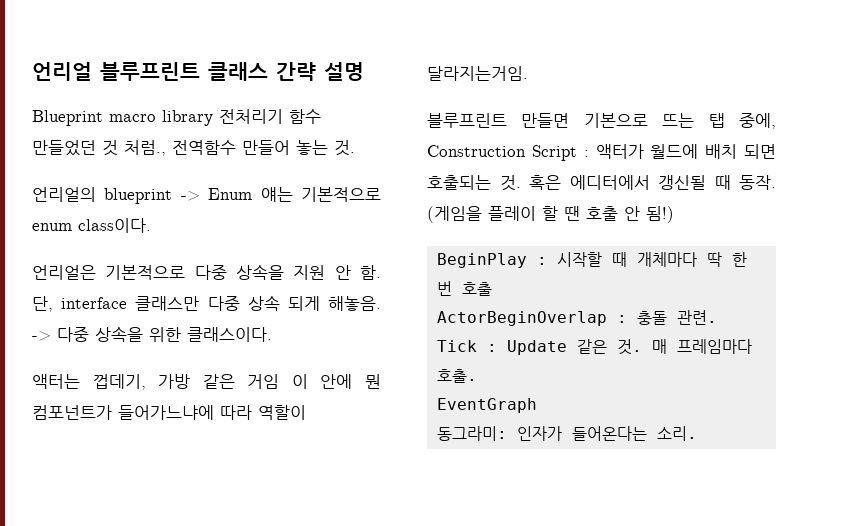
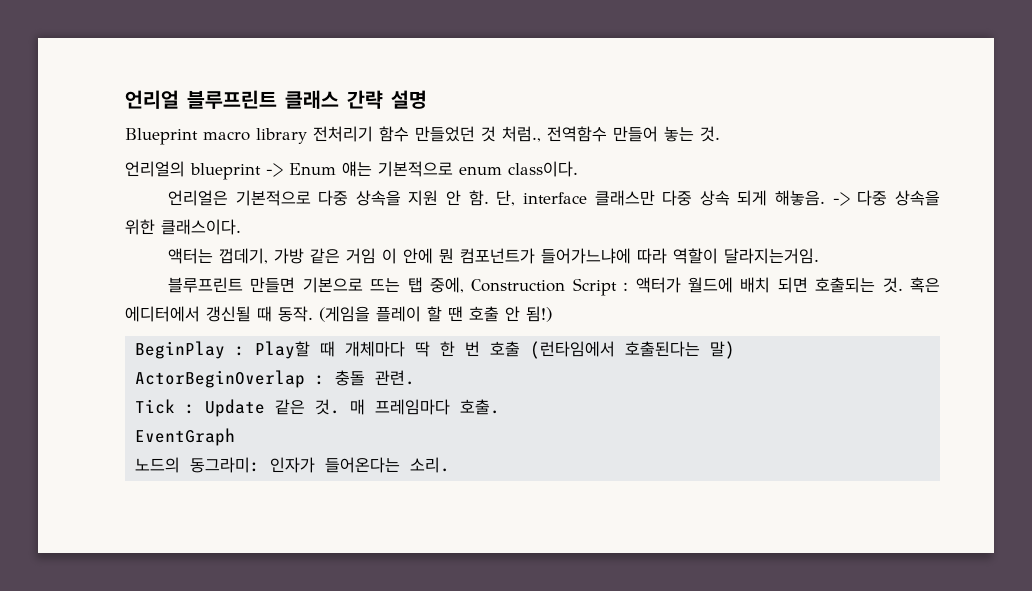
[557,252,603,267] 시작할 -> [255,341,311,359] Play할
(493, 289) none -> [530,341,736,359] (런타임에서 호출된다는 말)
(538, 405) none -> [135,457,181,473] 노드의

